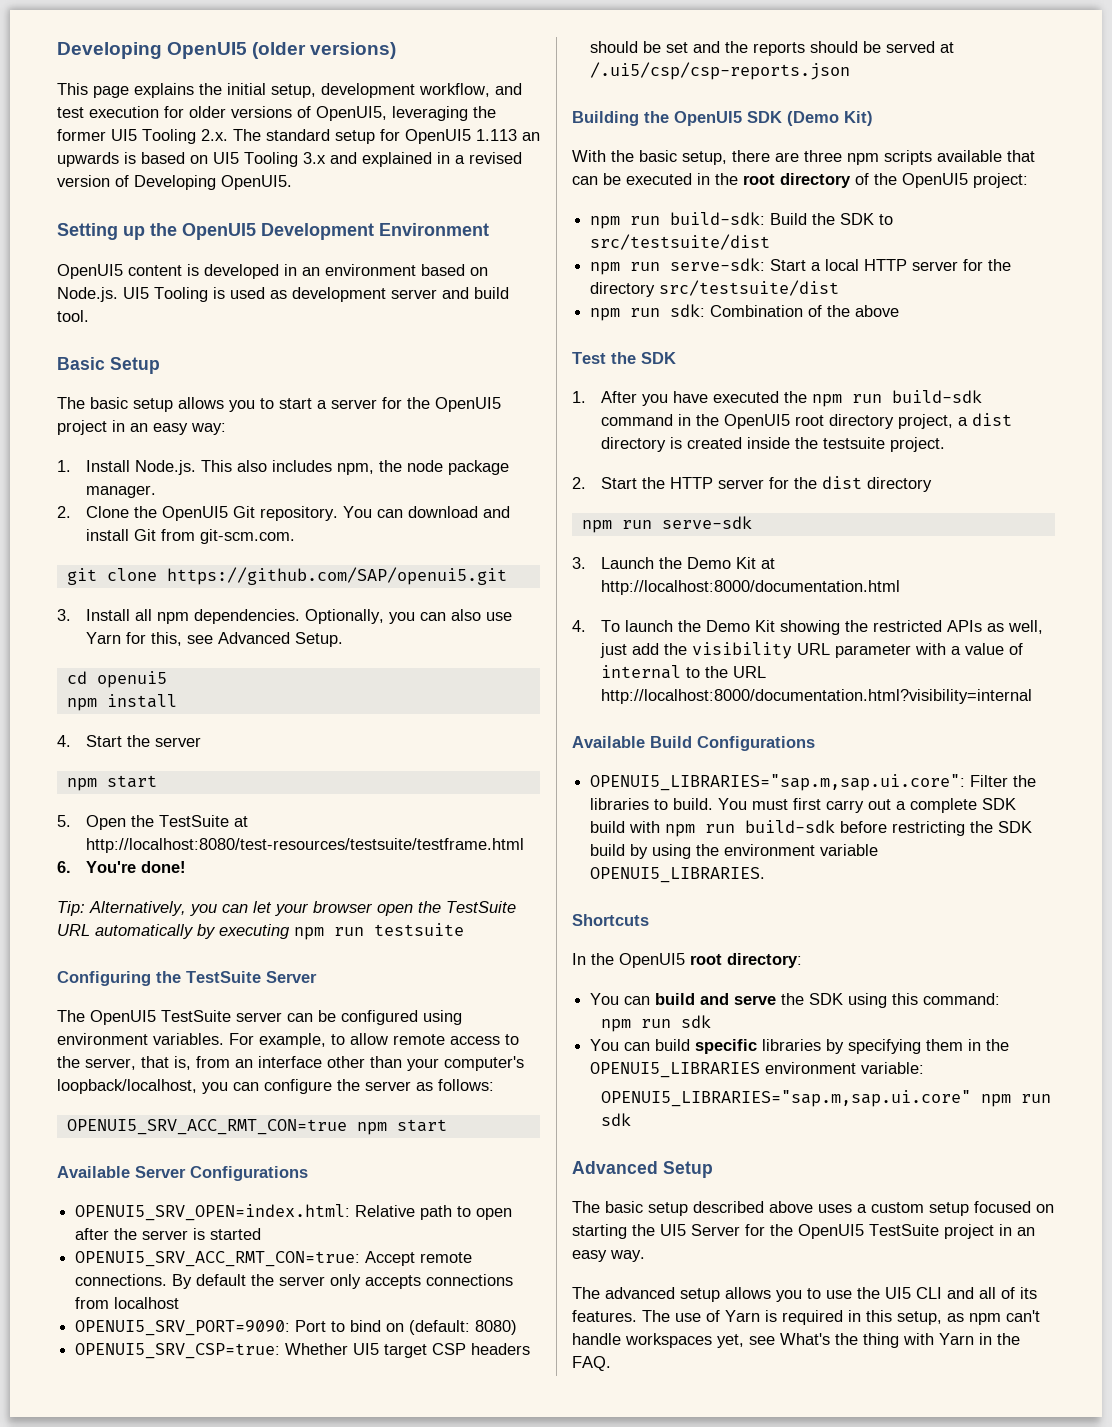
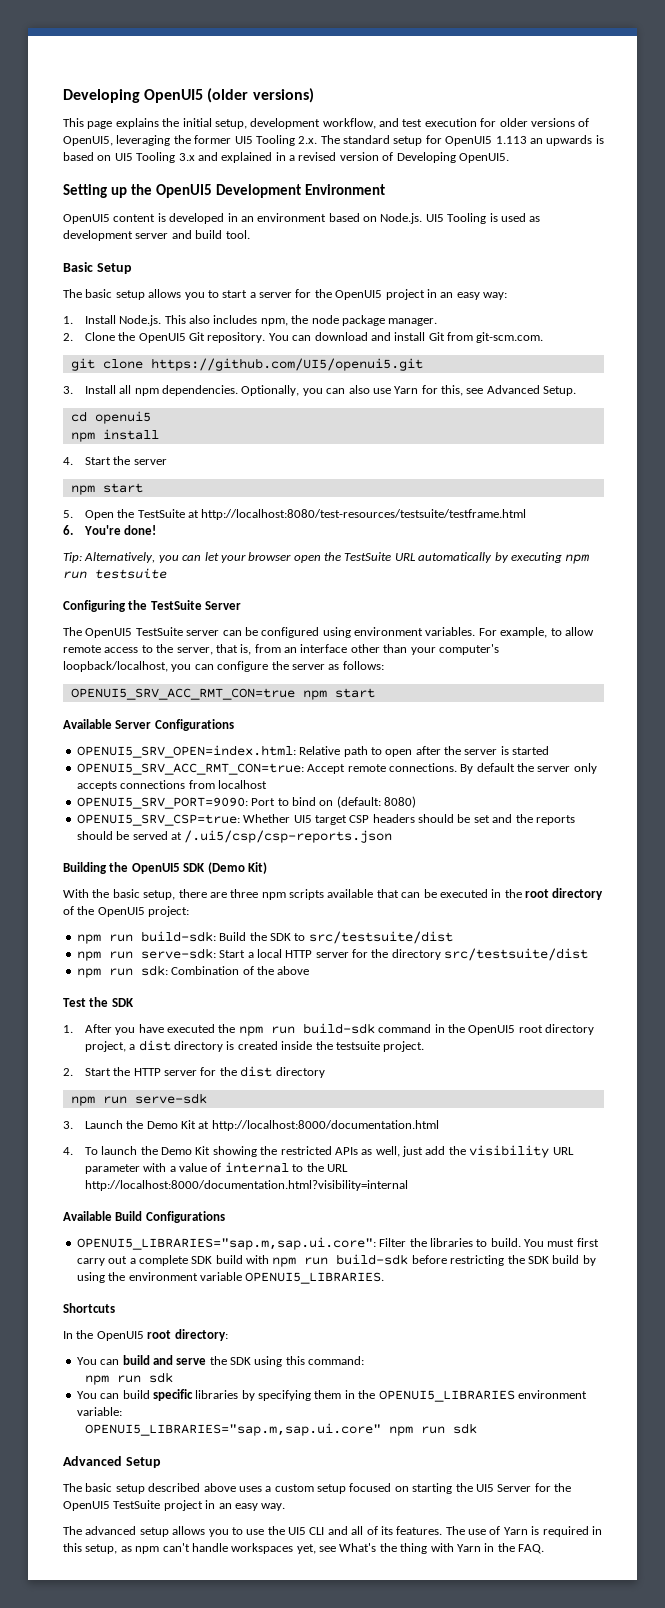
[166,567,507,585] https://github.com/SAP/openui5.git -> [150,358,423,371] https://github.com/UI5/openui5.git

